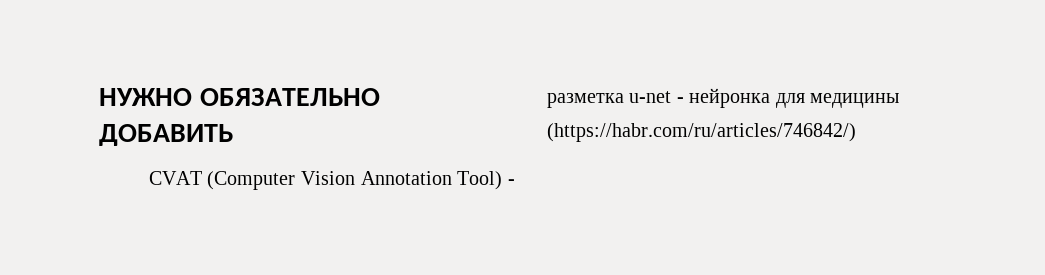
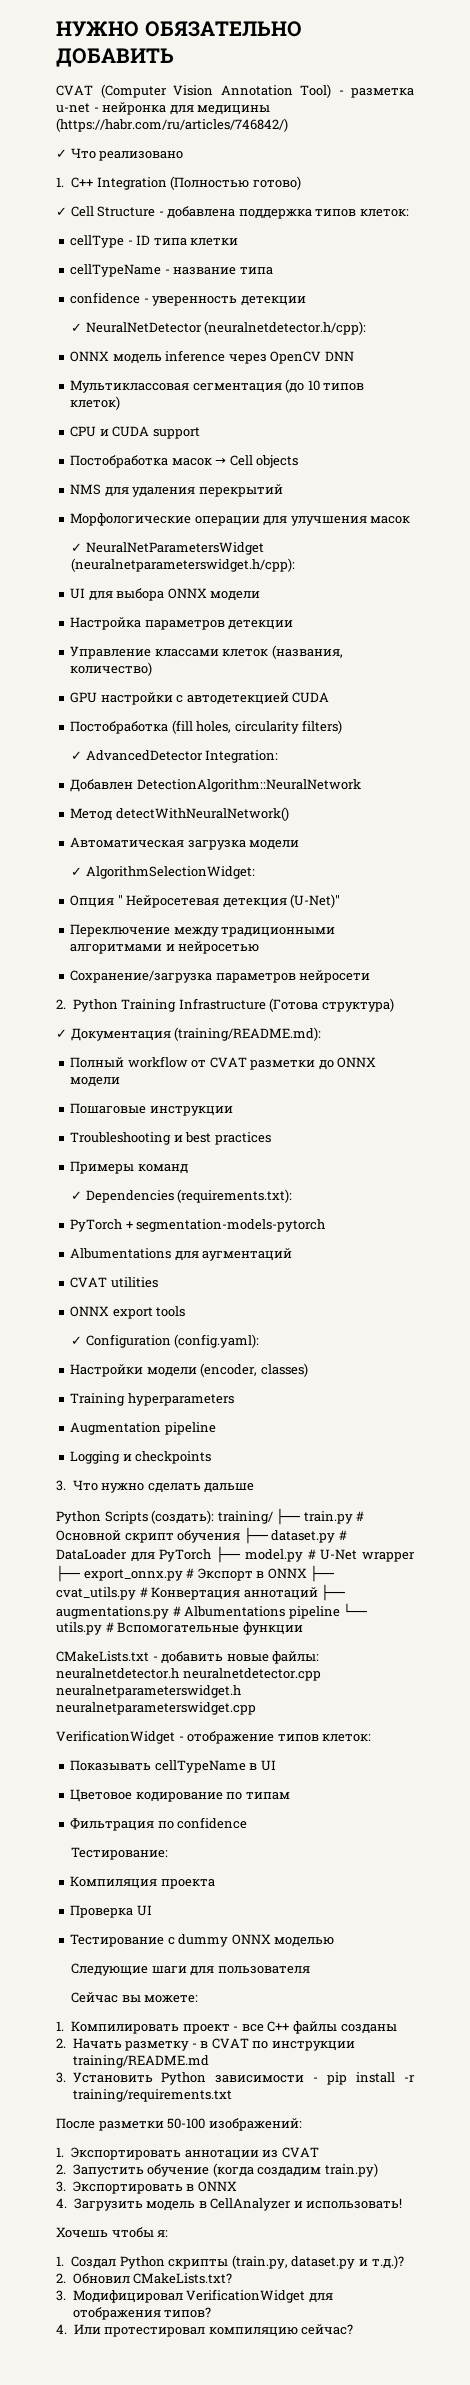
(856, 132) none -> [56,148,184,161] [56,176,301,190] [56,206,409,219] [70,235,239,248] [70,264,273,277] [70,292,306,306] [71,321,367,335] [70,350,354,364] [70,379,365,393] [70,396,121,410] [70,426,200,439] [70,455,299,468] [70,484,283,497] [70,513,411,526] [71,542,264,555] [71,558,296,572] [70,588,261,601] [70,617,294,630] [70,645,343,659] [70,662,153,676] [70,692,330,705] [70,720,343,734] [71,750,279,763] [70,779,361,792] [70,807,289,821] [70,837,300,850] [71,866,255,879] [70,894,341,908] [70,924,336,937] [70,941,260,954] [70,970,371,983] [56,998,394,1012] [56,1027,322,1041] [70,1056,377,1070] [70,1077,121,1087] [70,1103,233,1116] [70,1132,271,1145] [70,1161,188,1174] [71,1189,293,1203] [70,1219,326,1232] [70,1248,293,1261] [70,1277,158,1288] [70,1306,186,1319] [71,1334,260,1348] [70,1363,308,1377] [70,1393,234,1406] [70,1422,216,1435] [70,1451,212,1464] [56,1480,255,1493] [56,1508,365,1525] [56,1527,347,1544] [56,1546,416,1563] [56,1565,335,1582] [56,1584,346,1601] [56,1603,368,1619] [56,1622,303,1635] [56,1651,320,1664] [56,1668,321,1681] [56,1685,241,1698] [56,1702,256,1715] [56,1730,372,1744] [70,1760,276,1773] [70,1789,290,1802] [70,1817,248,1831] [71,1847,169,1860] [70,1876,215,1889] [70,1905,152,1918] [70,1934,335,1947] [71,1963,310,1976] [71,1992,199,2003] [56,2021,397,2034] [56,2038,355,2051] [72,2055,209,2068] [56,2072,416,2085] [72,2089,232,2102] [56,2118,302,2131] [56,2147,319,2160] [56,2163,378,2177] [56,2181,237,2194] [56,2198,403,2211] [56,2227,169,2238] [56,2255,404,2269] [56,2273,233,2284] [56,2289,333,2303] [72,2307,212,2320] [56,2324,354,2337] // ✓ Что реализовано // 1. C++ Integration (Полностью готово) // ✓ Cell Structure - добавлена поддержка типов клеток: // cellType - ID типа клетки // cellTypeName - название типа // confidence - уверенность детекции // ✓ NeuralNetDetector (neuralnetdetector.h/cpp): // ONNX модель inference через OpenCV DNN // Мультиклассовая сегментация (до 10 типов клеток) // CPU и CUDA support // Постобработка масок → Cell objects // NMS для удаления перекрытий // Морфологические операции для улучшения масок // ✓ NeuralNetParametersWidget (neuralnetparameterswidget.h/cpp): // UI для выбора ONNX модели // Настройка параметров детекции // Управление классами клеток (названия, количество) // GPU настройки с автодетекцией CUDA // Постобработка (fill holes, circularity filters) // ✓ AdvancedDetector Integration: // Добавлен DetectionAlgorithm::NeuralNetwork // Метод detectWithNeuralNetwork() // Автоматическая загрузка модели // ✓ AlgorithmSelectionWidget: // Опция " Нейросетевая детекция (U-Net)" // Переключение между традиционными алгоритмами и нейросетью // Сохранение/загрузка параметров нейросети // 2. Python Training Infrastructure (Готова структура) // ✓ Документация (training/README.md): // Полный workflow от CVAT разметки до ONNX модели // Пошаговые инструкции // Troubleshooting и best practices // Примеры команд // ✓ Dependencies (requirements.txt): // PyTorch + segmentation-models-pytorch // Albumentations для аугментаций // CVAT utilities // ONNX export tools // ✓ Configuration (config.yaml): // Настройки модели (encoder, classes) // Training hyperparameters // Augmentation pipeline // Logging и checkpoints // 3. Что нужно сделать дальше // Python Scripts (создать): training/ ├── train.py # Основной скрипт обучения ├── dataset.py # DataLoader для PyTorch ├── model.py # U-Net wrapper ├── export_onnx.py # Экспорт в ONNX ├── cvat_utils.py # Конвертация аннотаций ├── augmentations.py # Albumentations pipeline └── utils.py # Вспомогательные функции // CMakeLists.txt - добавить новые файлы: neuralnetdetector.h neuralnetdetector.cpp neuralnetparameterswidget.h neuralnetparameterswidget.cpp // VerificationWidget - отображение типов клеток: // Показывать cellTypeName в UI // Цветовое кодирование по типам // Фильтрация по confidence // Тестирование: // Компиляция проекта // Проверка UI // Тестирование с dummy ONNX моделью // Следующие шаги для пользователя // Сейчас вы можете: // 1. Компилировать проект - все C++ файлы созданы // 2. Начать разметку - в CVAT по инструкции training/README.md // 3. Установить Python зависимости - pip install -r training/requirements.txt // После разметки 50-100 изображений: // 1. Экспортировать аннотации из CVAT // 2. Запустить обучение (когда создадим train.py) // 3. Экспортировать в ONNX // 4. Загрузить модель в CellAnalyzer и использовать! // Хочешь чтобы я: // 1. Создал Python скрипты (train.py, dataset.py и т.д.)? // 2. Обновил CMakeLists.txt? // 3. Модифицировал VerificationWidget для отображения типов? // 4. Или протестировал компиляцию сейчас?

